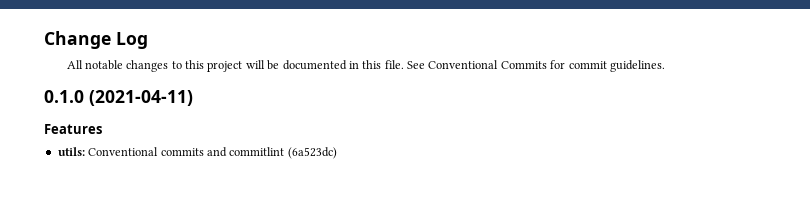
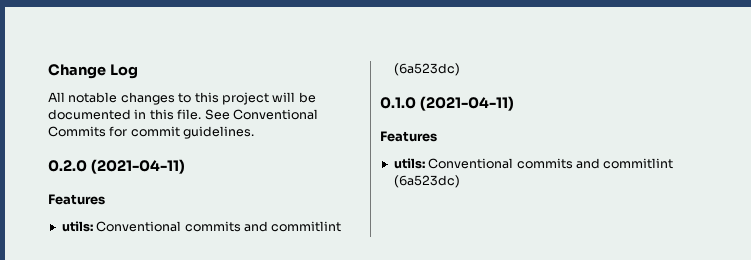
(665, 66) none -> [48,159,185,174] [48,194,105,205] [61,221,342,232] [393,63,460,76] // 0.2.0 (2021-04-11) // Features // utils: Conventional commits and commitlint (6a523dc)

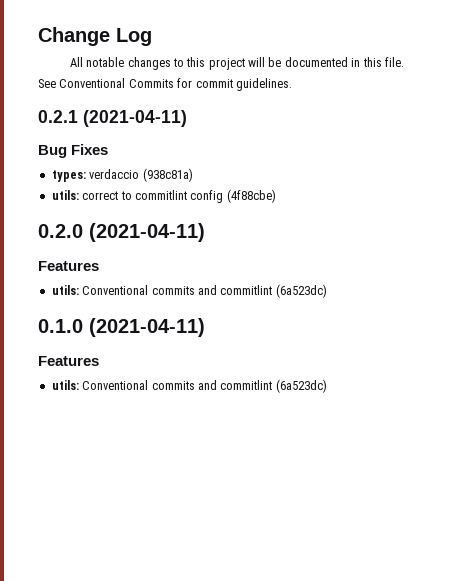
(255, 132) none -> [38,110,187,127] [38,144,109,158] [51,168,193,182] [51,189,276,203] // 0.2.1 (2021-04-11) // Bug Fixes // types: verdaccio (938c81a) // utils: correct to commitlint config (4f88cbe)

